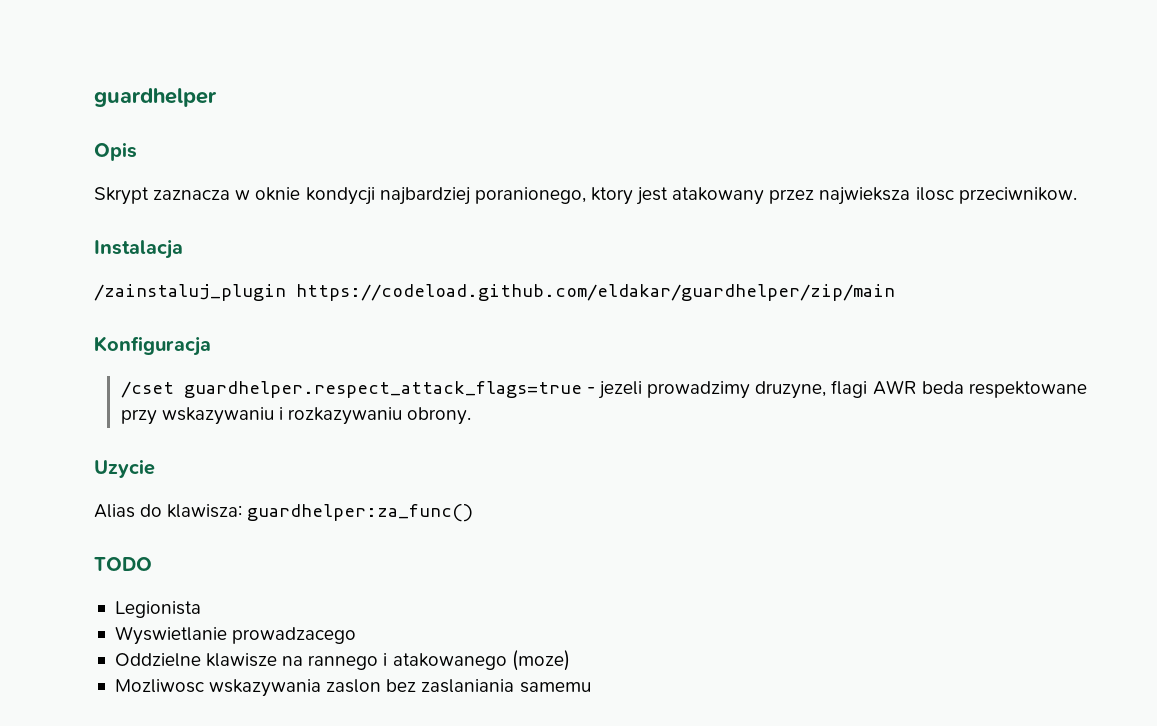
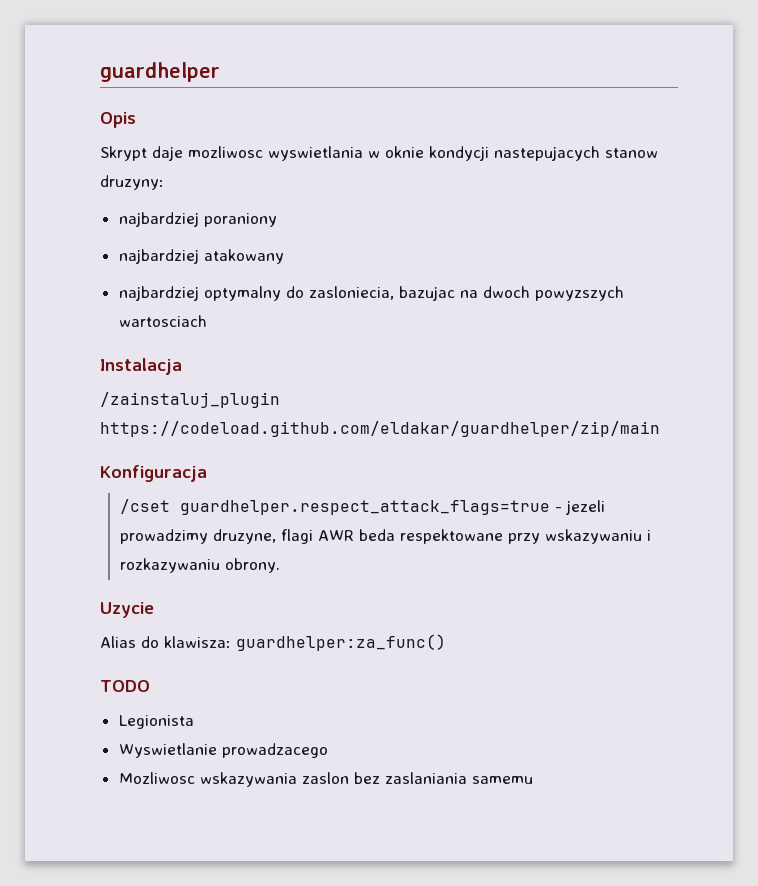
[153,187,1077,205] zaznacza w oknie kondycji najbardziej poranionego, ktory jest atakowany przez najwieksza ilosc przeciwnikow. -> [152,146,658,161] [100,175,164,190] [118,212,277,227] [118,249,284,264] [118,286,624,301] [118,315,207,327] daje mozliwosc wyswietlania w oknie kondycji nastepujacych stanow druzyny: // najbardziej poraniony // najbardziej atakowany // najbardziej optymalny do zasloniecia, bazujac na dwoch powyzszych wartosciach
[114,650,570,671] // Oddzielne klawisze na rannego i atakowanego (moze) -> (328, 750) none

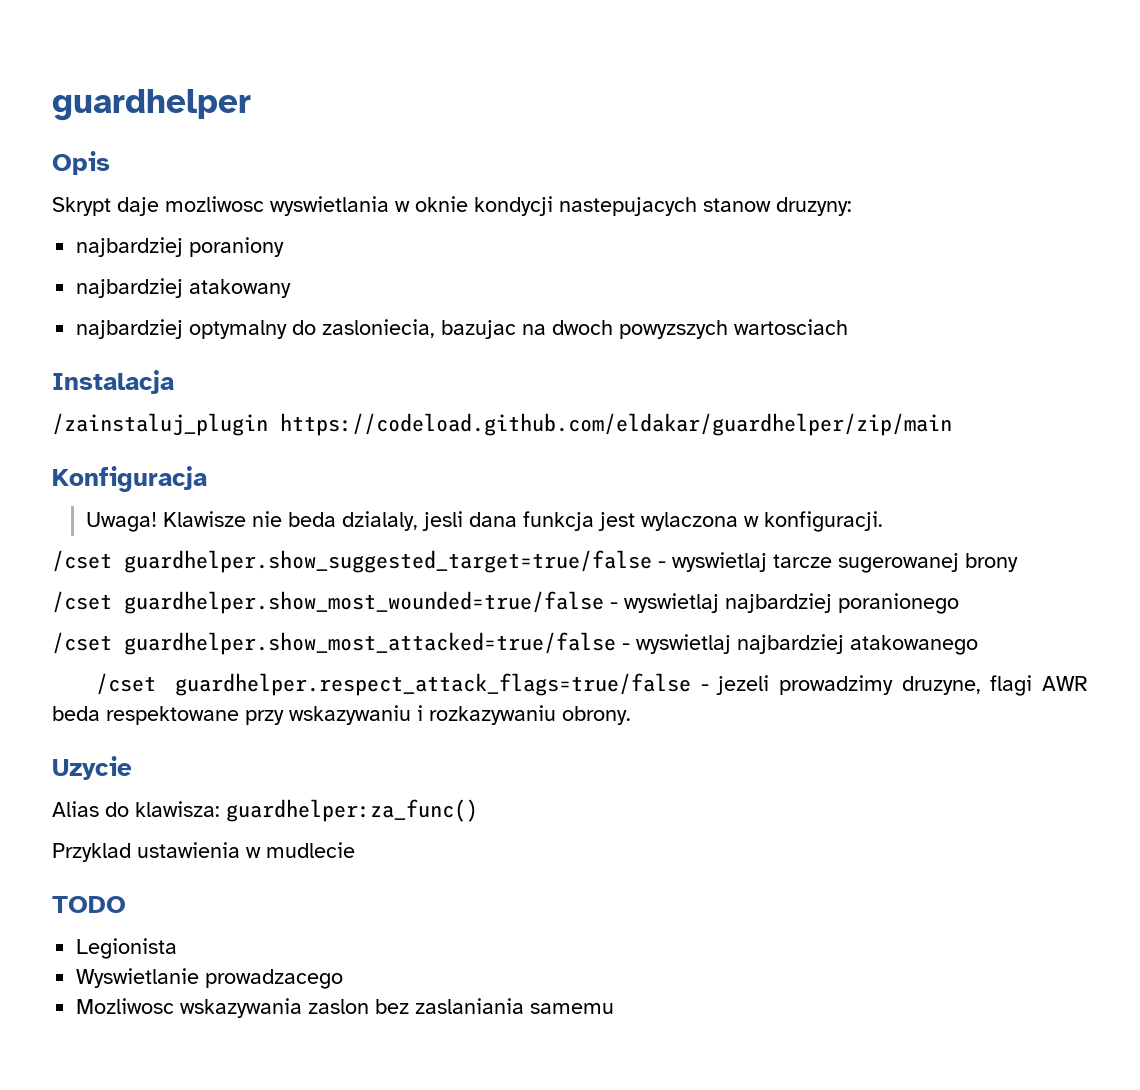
[119,499,550,515] /cset guardhelper.respect_attack_flags=true -> [86,511,884,532] [52,550,1018,573] [52,591,959,614] [52,632,978,655] [95,673,692,696] Uwaga! Klawisze nie beda dzialaly, jesli dana funkcja jest wylaczona w konfiguracji. // /cset guardhelper.show_suggested_target=true/false - wyswietlaj tarcze sugerowanej brony // /cset guardhelper.show_most_wounded=true/false - wyswietlaj najbardziej poranionego // /cset guardhelper.show_most_attacked=true/false - wyswietlaj najbardziej atakowanego // /cset guardhelper.respect_attack_flags=true/false
(446, 642) none -> [52,842,355,862] // Przyklad ustawienia w mudlecie

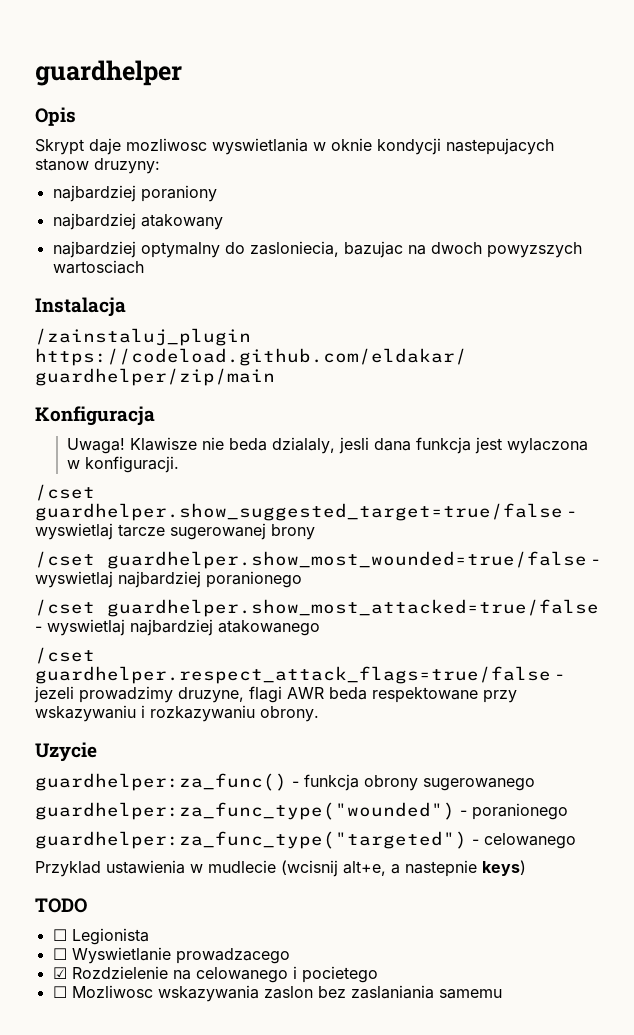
[52,799,478,822] Alias do klawisza: guardhelper:za_func() -> [35,773,535,791] [35,802,568,820] [35,831,576,849] guardhelper:za_func() - funkcja obrony sugerowanego // guardhelper:za_func_type("wounded") - poranionego // guardhelper:za_func_type("targeted") - celowanego
(355, 850) none -> [281,860,526,877] (wcisnij alt+e, a nastepnie keys)
(126, 904) none -> [52,929,67,941] ☐
(178, 948) none -> [52,948,67,960] ☐
(344, 979) none -> [52,966,378,983] [52,986,67,998] ☑ Rozdzielenie na celowanego i pocietego // ☐

